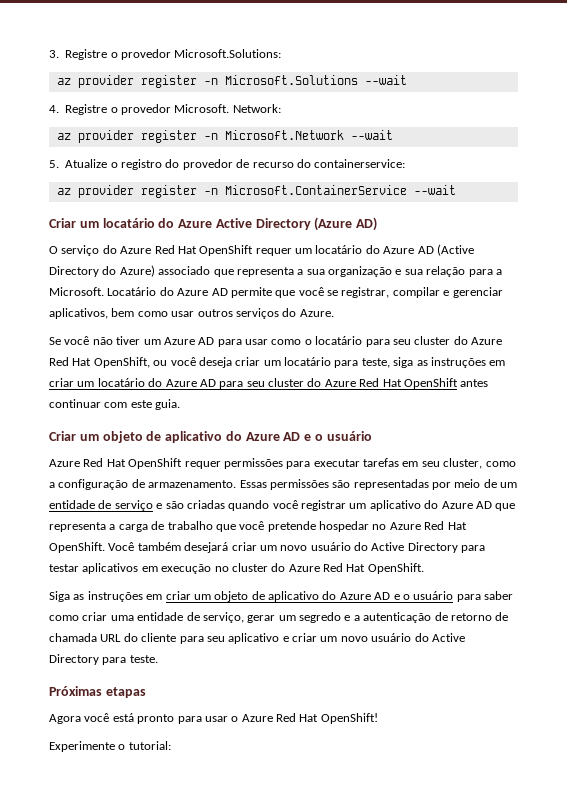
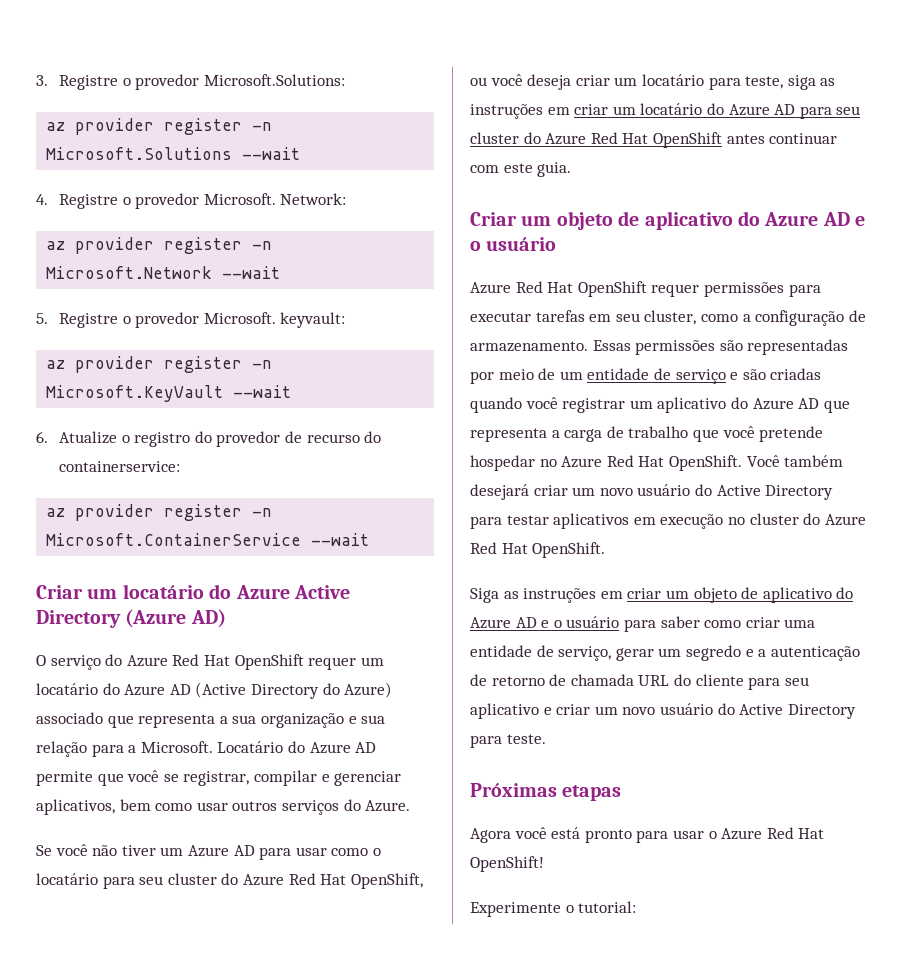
(59, 164) none -> [59,312,346,328] [46,356,273,373] [46,385,292,402] [36,431,48,443] Registre o provedor Microsoft. keyvault: // az provider register -n Microsoft.KeyVault --wait // 6.

